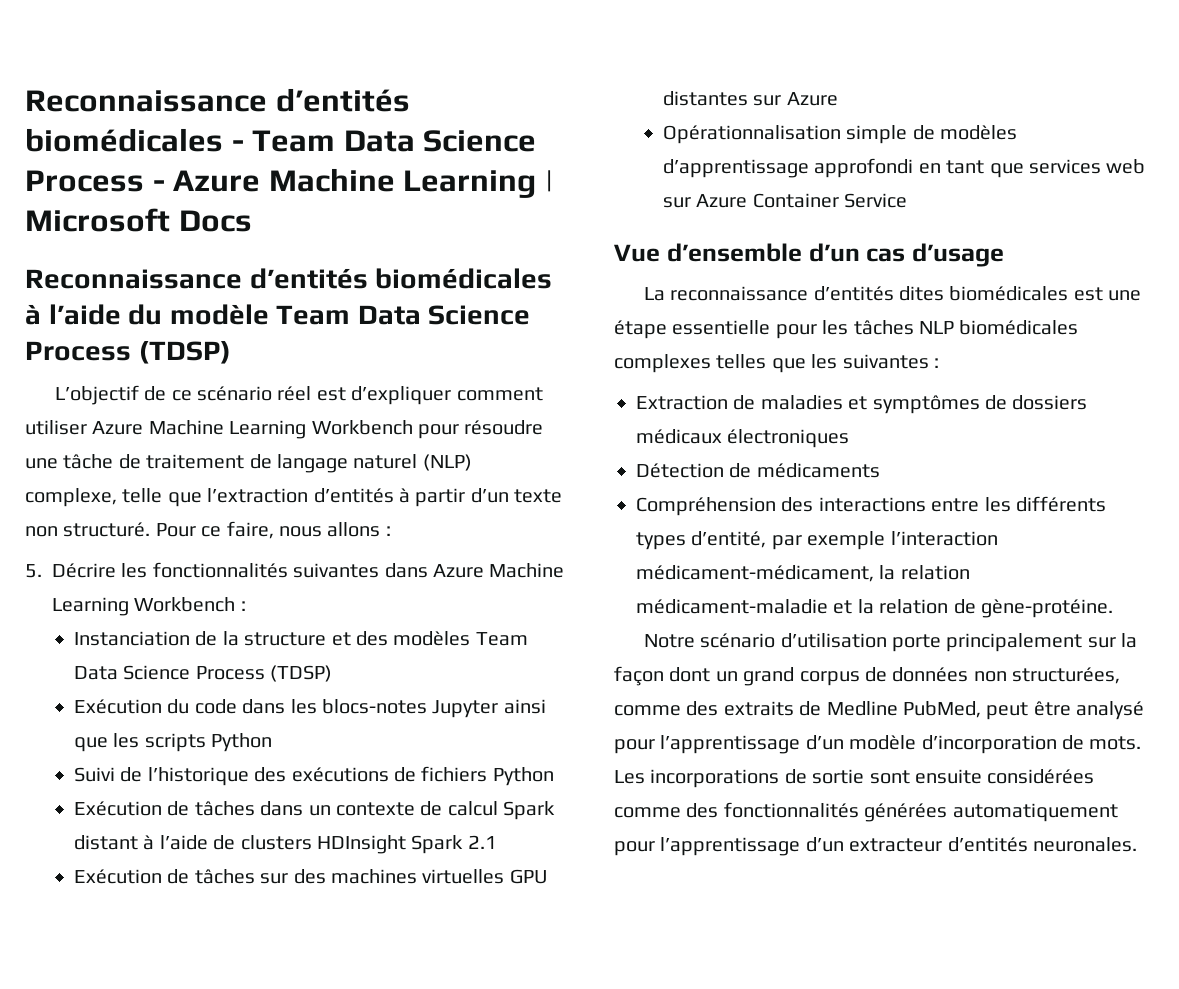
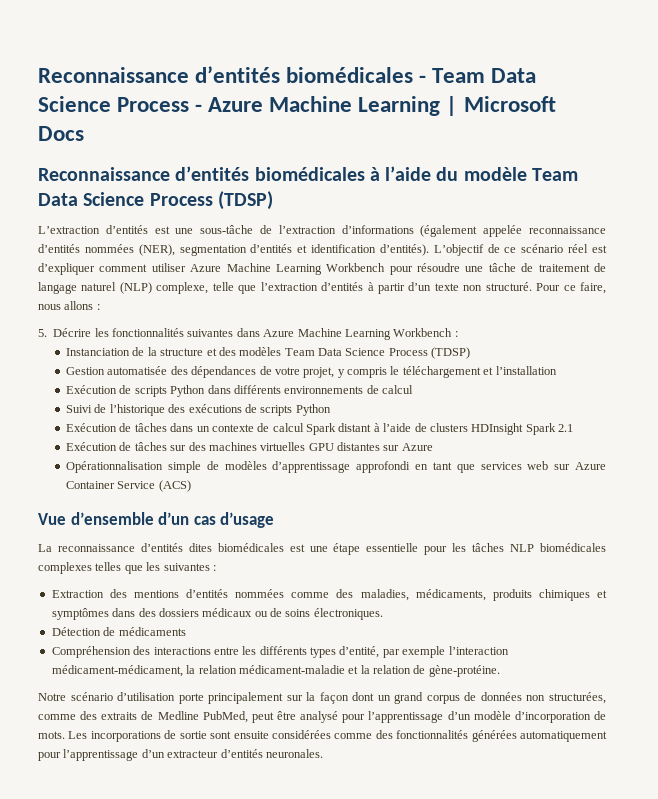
(231, 352) none -> [38,225,607,237] [38,244,429,256] L’extraction d’entités est une sous-tâche de l’extraction d’informations (également appelée reconnaissance d’entités nommées (NER), segmentation d’entités et identification d’entités).
[73,699,546,718] [73,733,273,752] Exécution du code dans les blocs-notes Jupyter ainsi que les scripts Python -> [66,366,557,378] [66,385,414,397] Gestion automatisée des dépendances de votre projet, y compris le téléchargement et l’installation // Exécution de scripts Python dans différents environnements de calcul
[421,766,488,782] fichiers -> [260,405,293,416] scripts
(908, 200) none -> [158,480,191,492] (ACS)
[733,395,1088,414] [636,429,850,448] de maladies et symptômes de dossiers médicaux électroniques -> [109,589,608,601] [51,608,383,620] des mentions d’entités nommées comme des maladies, médicaments, produits chimiques et symptômes dans des dossiers médicaux ou de soins électroniques.

